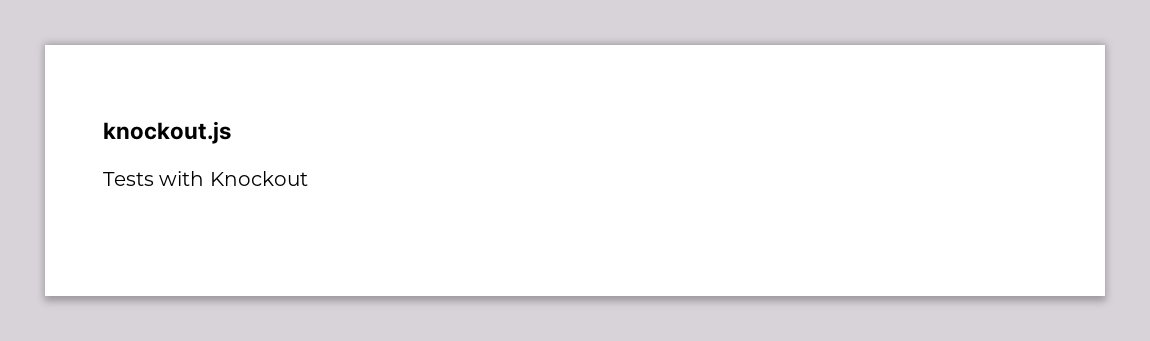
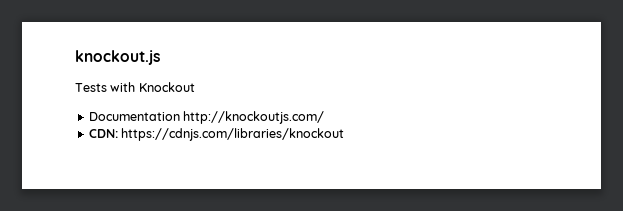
(308, 178) none -> [88,111,325,124] [88,128,345,141] // Documentation http://knockoutjs.com/ // CDN: https://cdnjs.com/libraries/knockout

